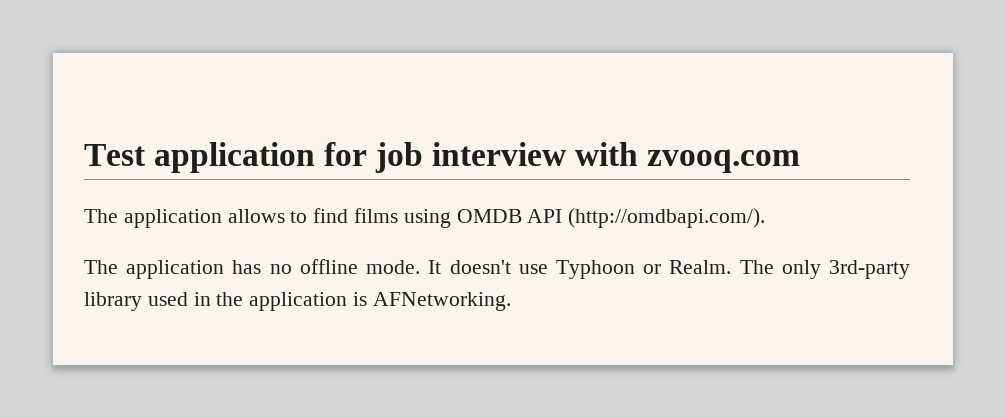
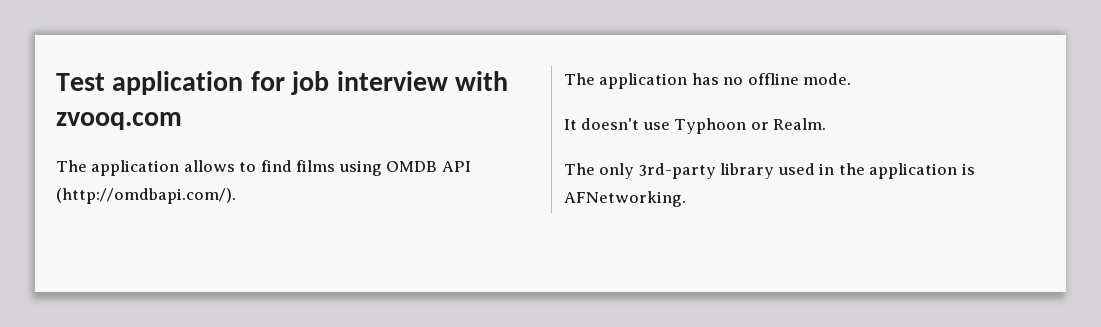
(421, 267) none -> (852, 79) //
(732, 267) none -> (827, 124) //

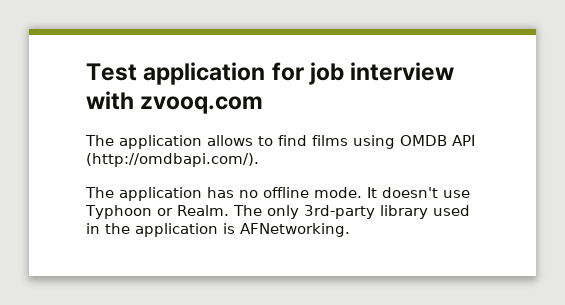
(852, 79) // -> (362, 192) none
(827, 124) // -> (229, 210) none

